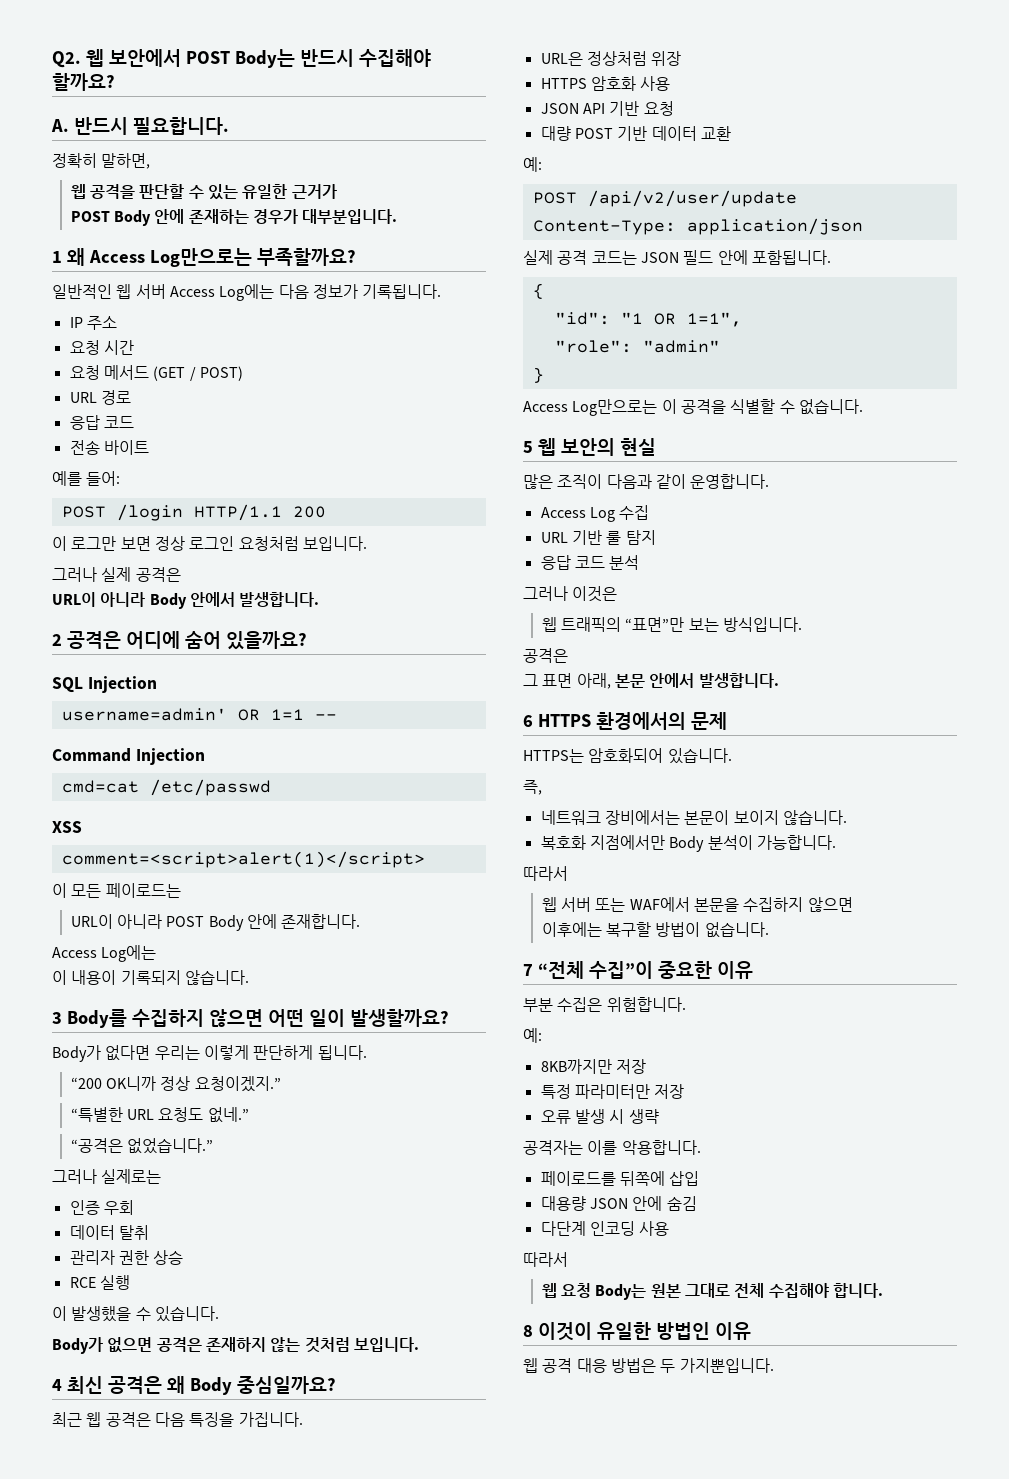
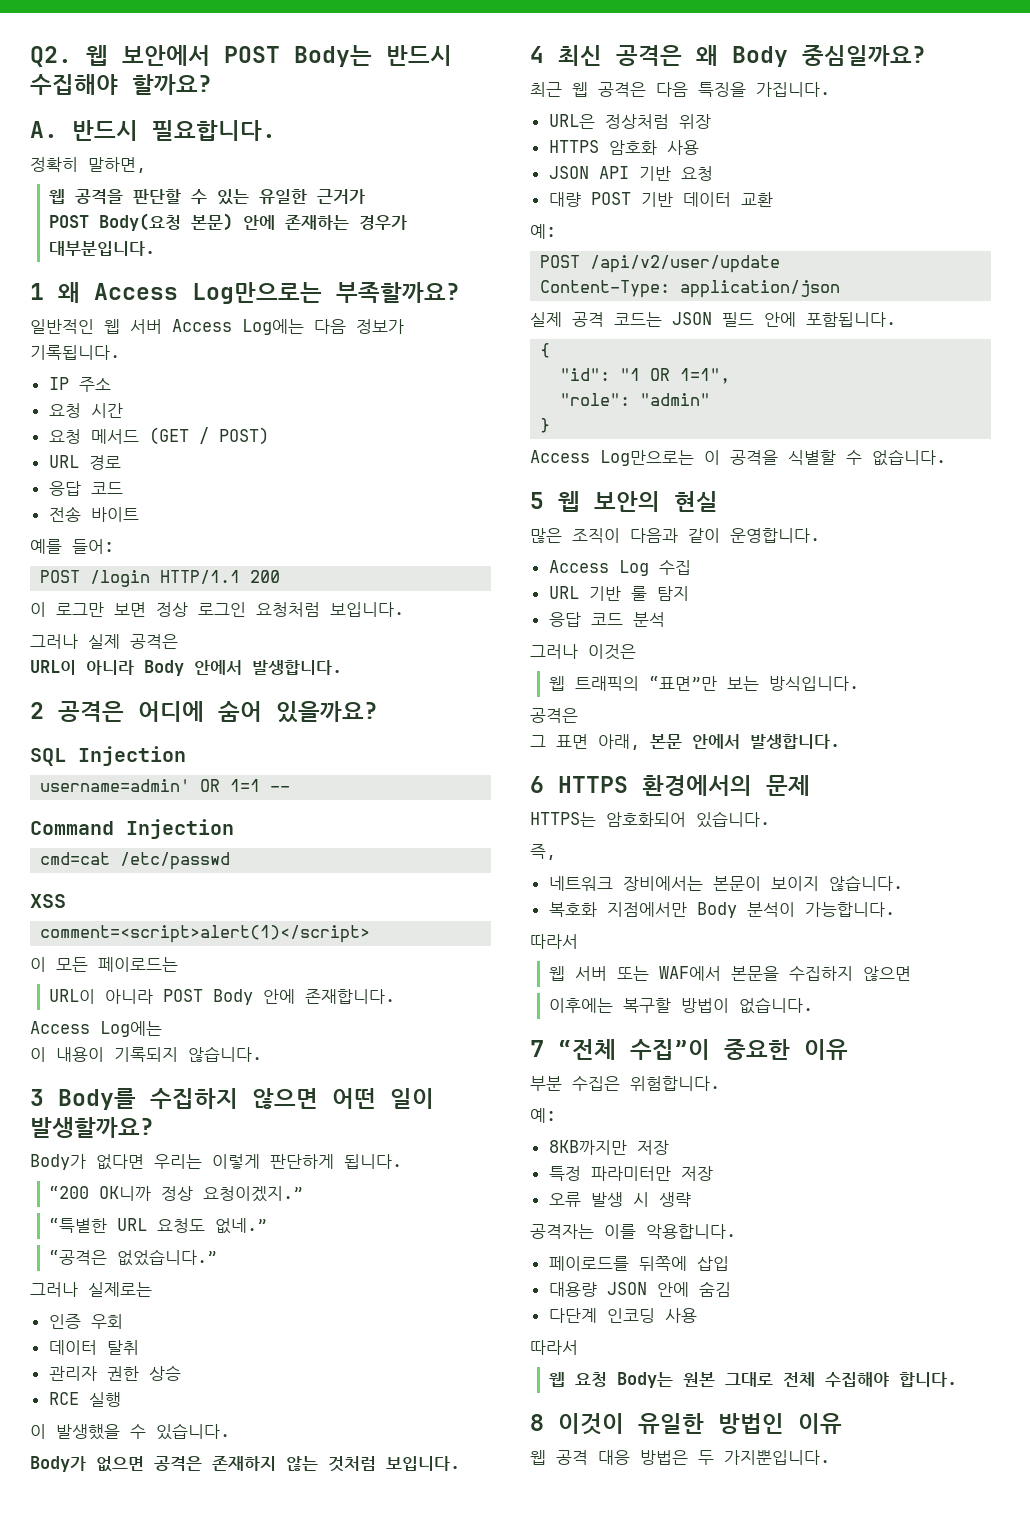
[114,210,152,226] Body -> [99,213,234,231] Body(요청 본문)

